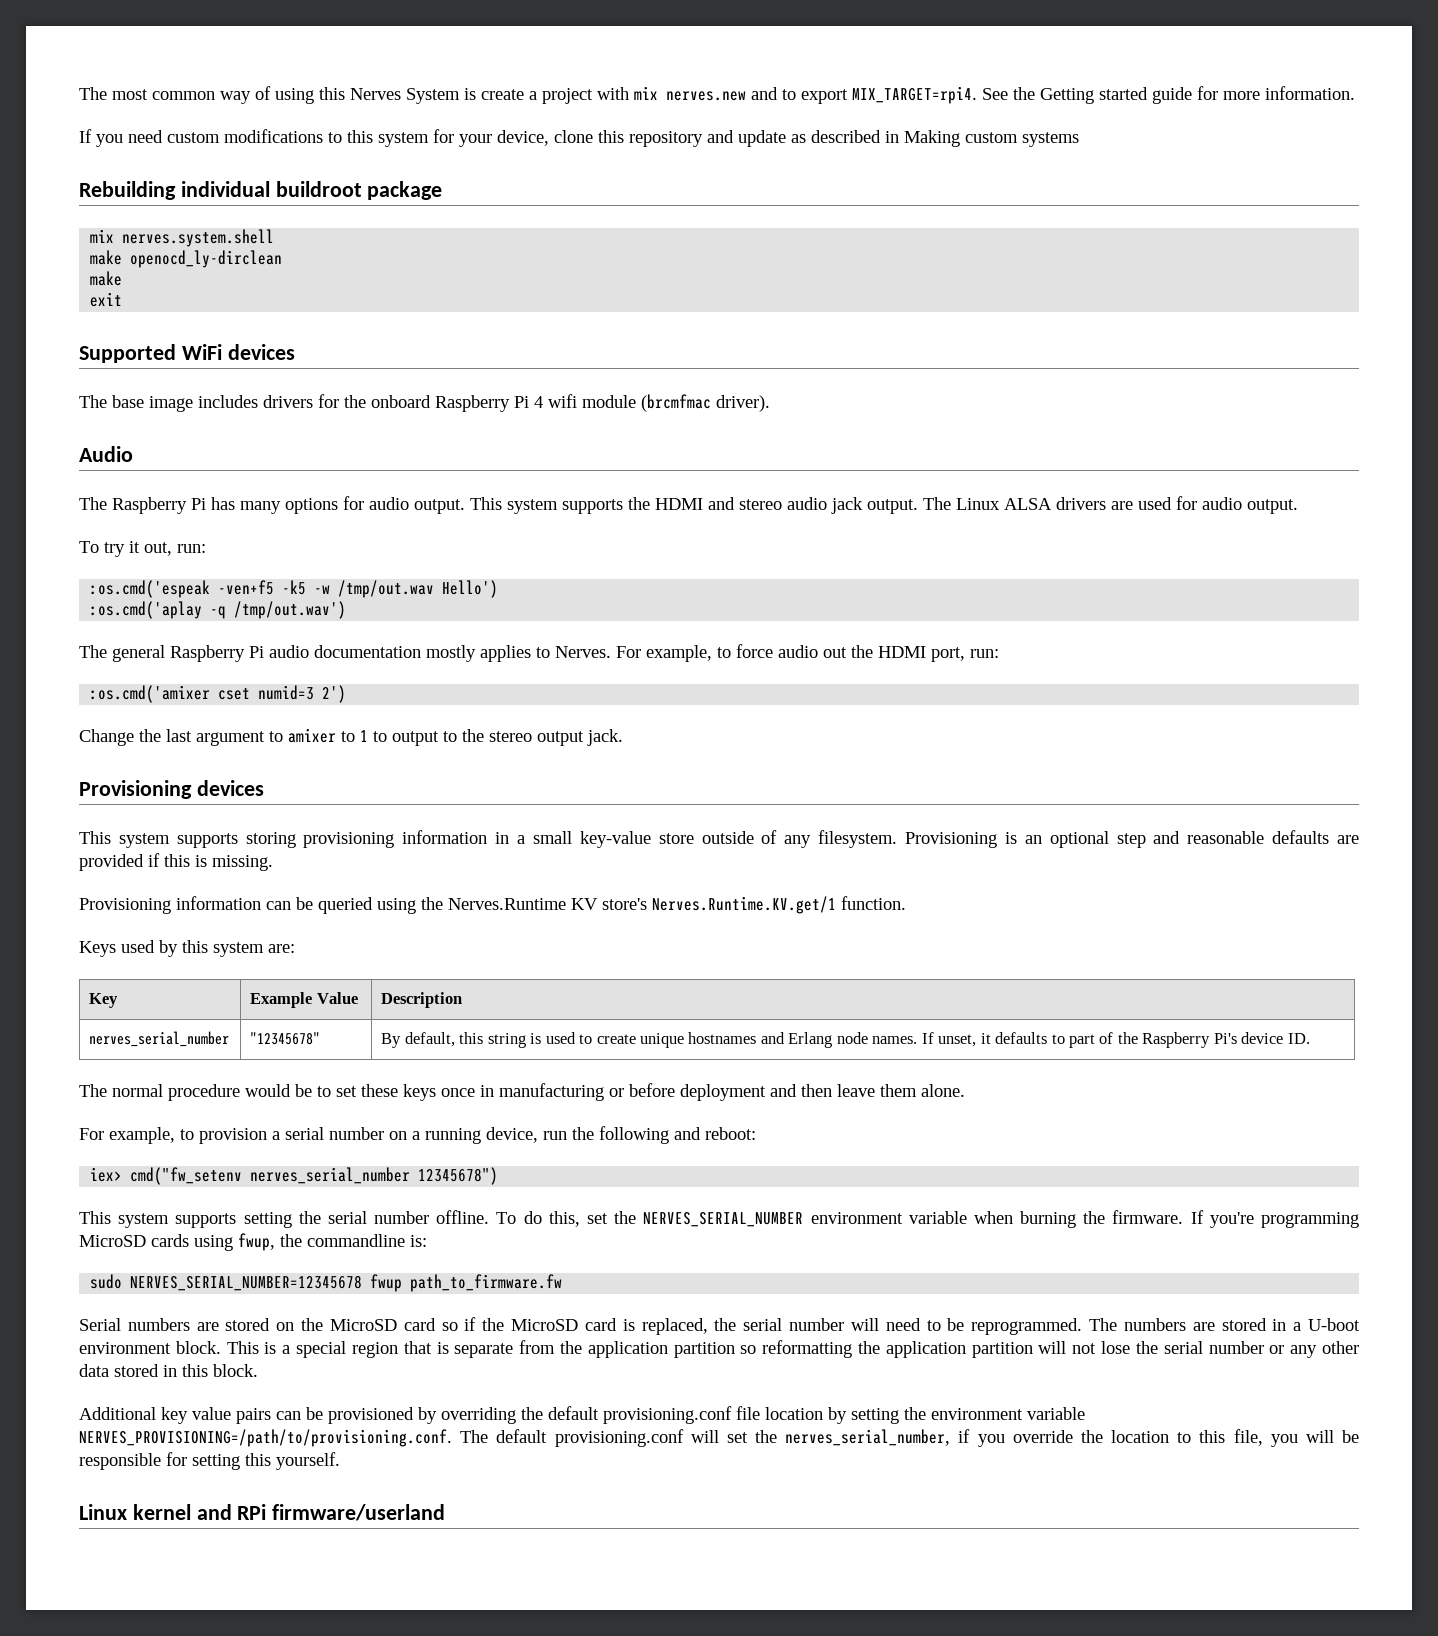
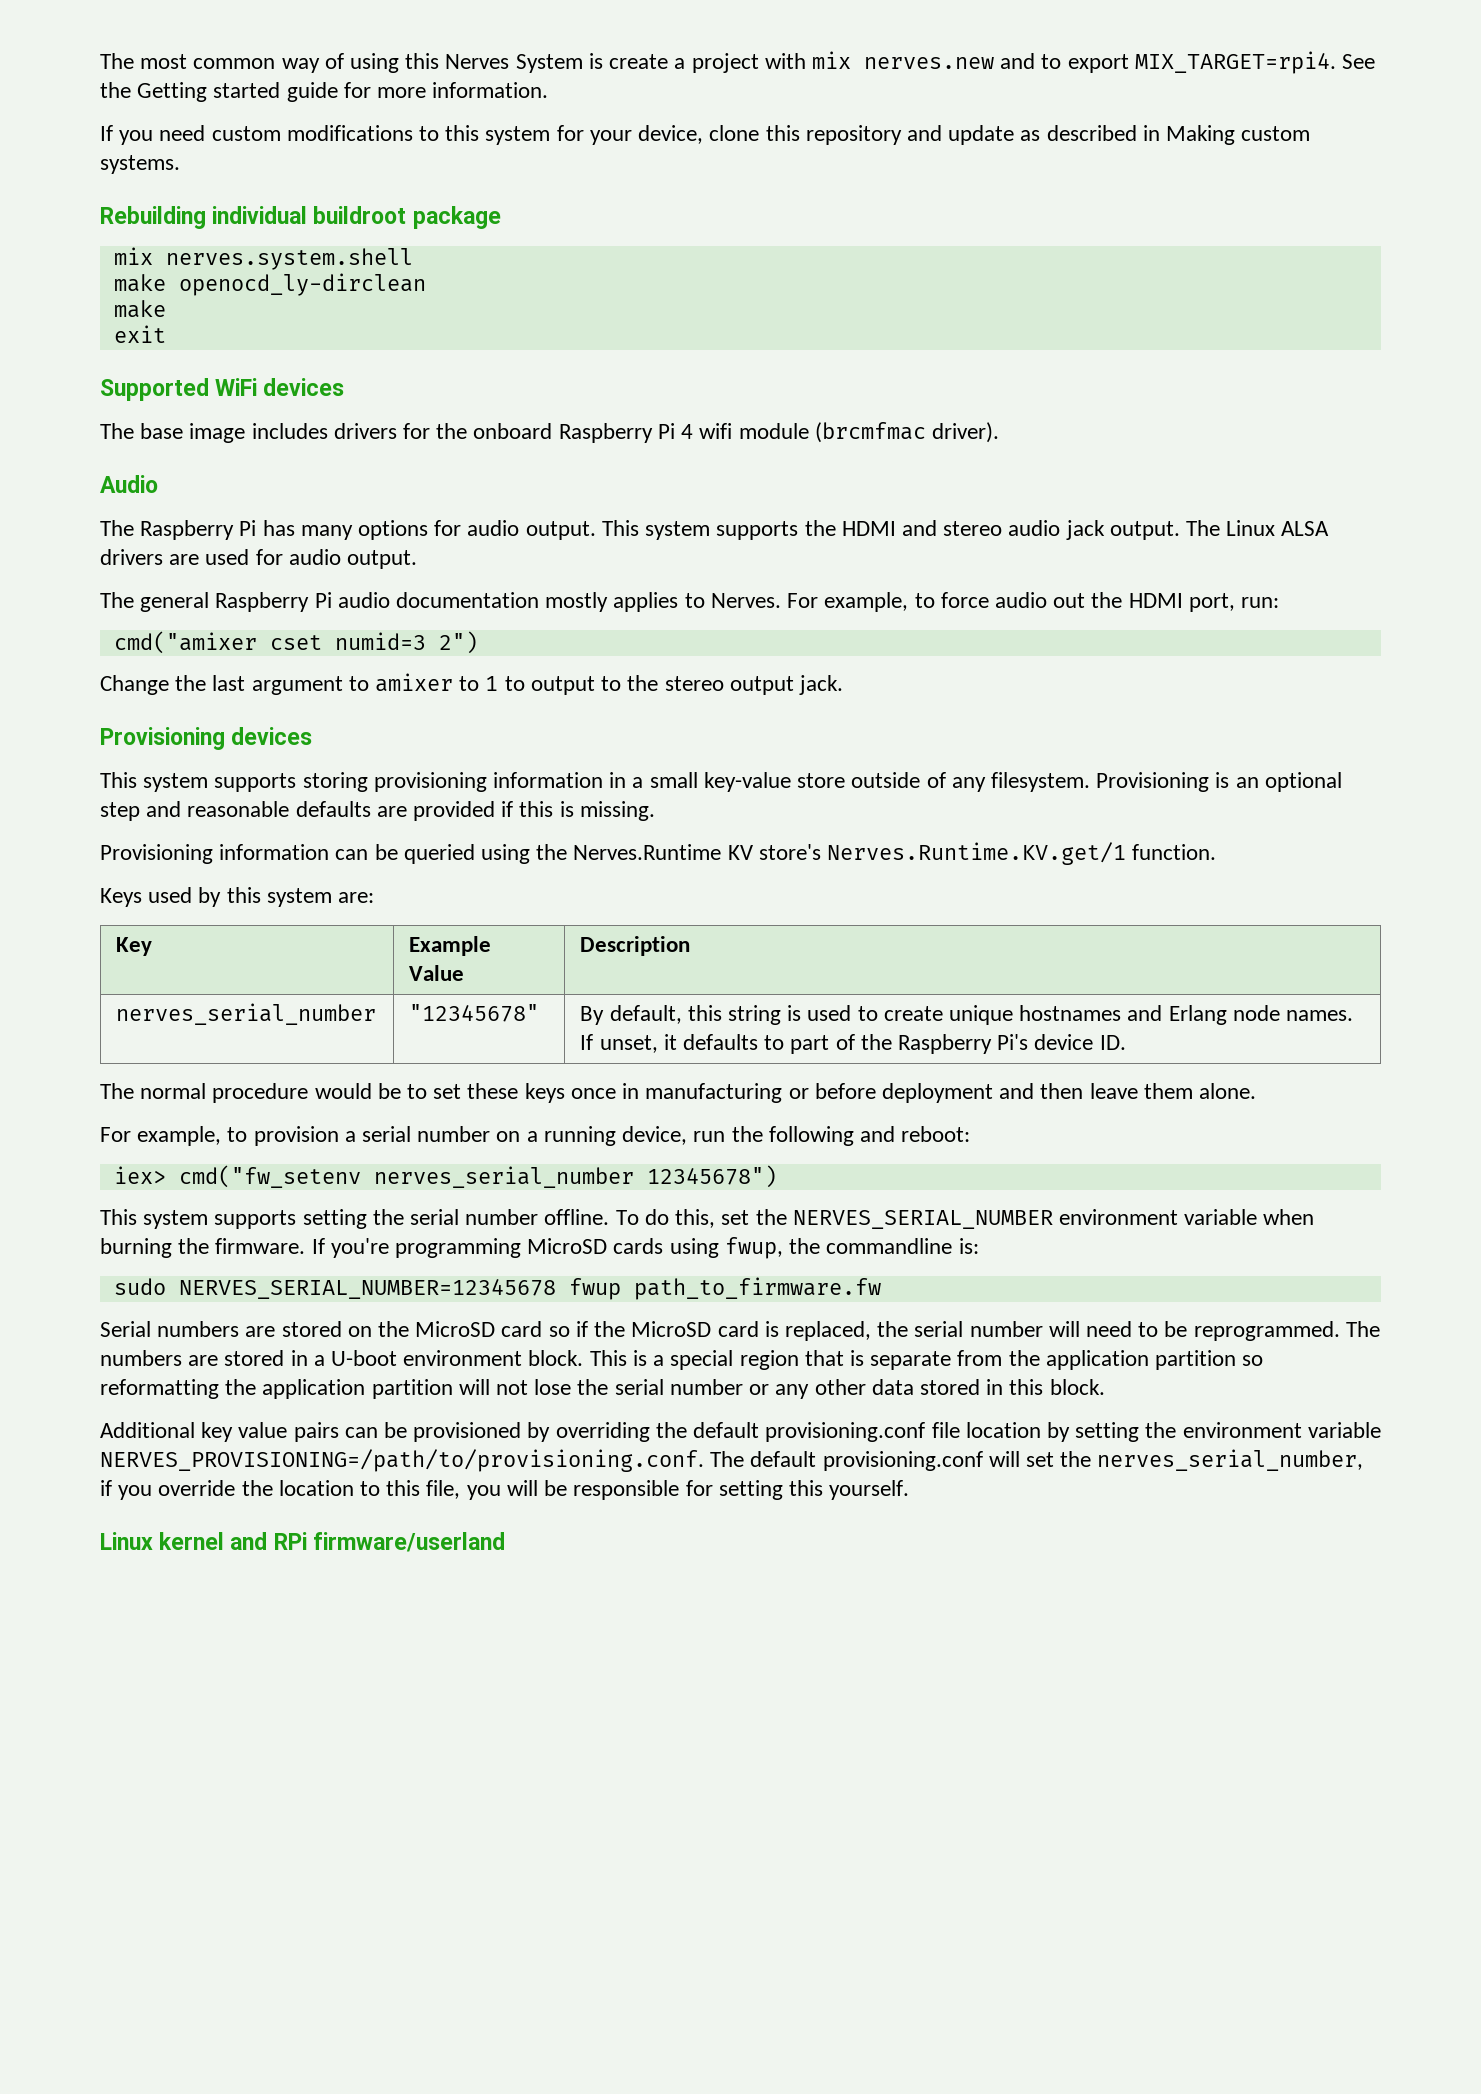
[1022,132,1079,147] systems -> [100,155,180,174] systems.
[79,541,206,557] [90,580,499,598] [90,601,347,619] // To try it out, run: // :os.cmd('espeak -ven+f5 -k5 -w /tmp/out.wav Hello') // :os.cmd('aplay -q /tmp/out.wav') -> (418, 559) none
[90,685,211,703] :os.cmd('amixer -> [113,631,257,654] cmd("amixer
[322,685,347,703] 2') -> [438,631,478,654] 2")

